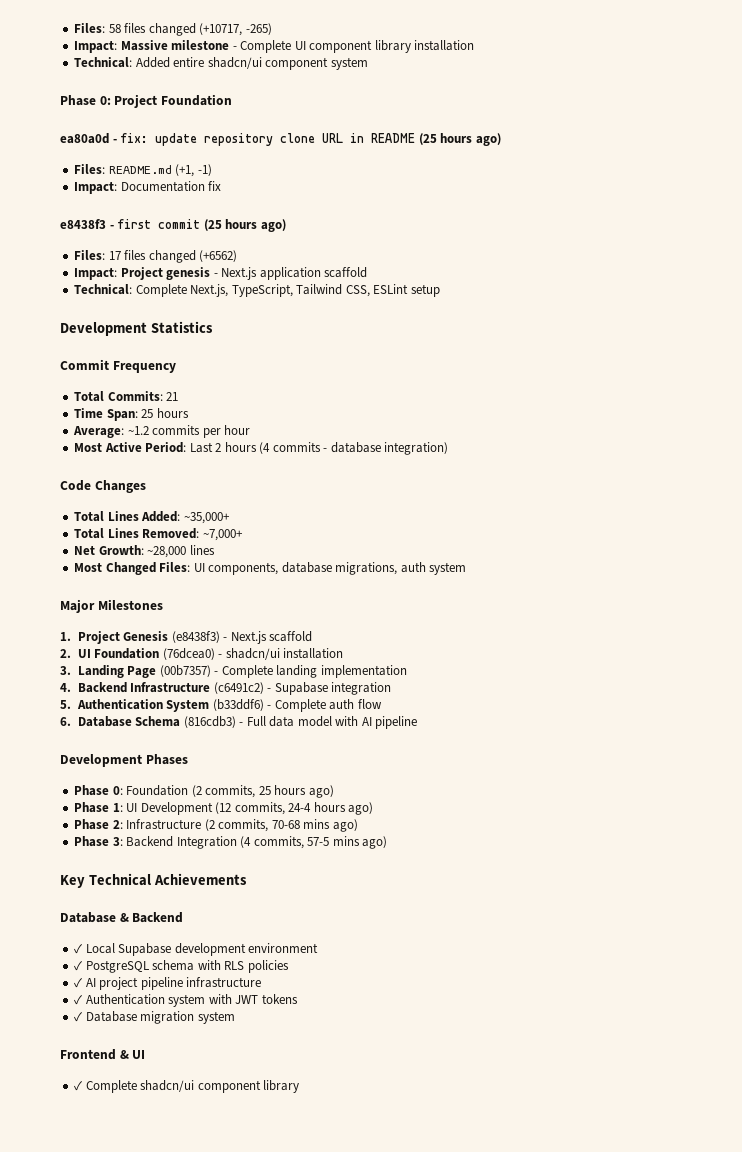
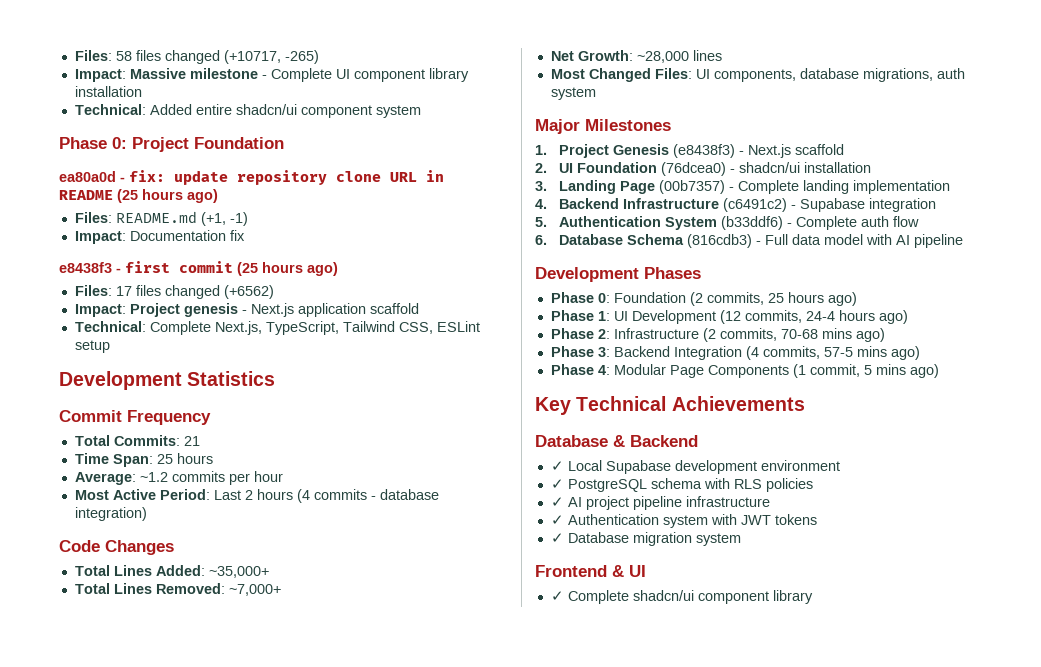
(388, 842) none -> [550,364,939,378] // Phase 4: Modular Page Components (1 commit, 5 mins ago)

